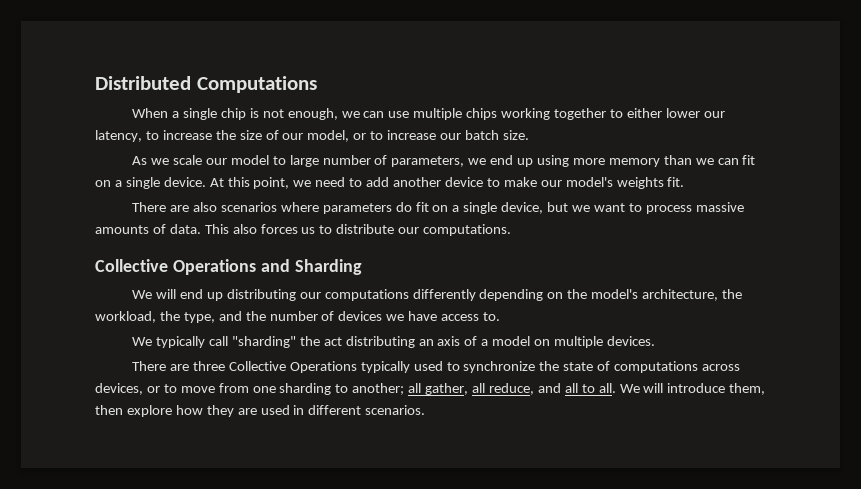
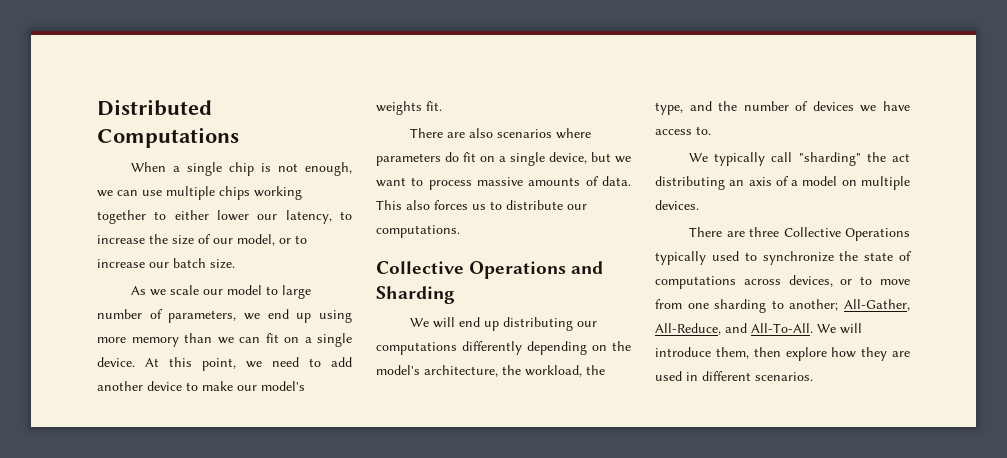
[408,383,616,395] all gather, all reduce, and all to all. -> [844,299,910,311] [655,323,813,335] All-Gather, All-Reduce, and All-To-All.

